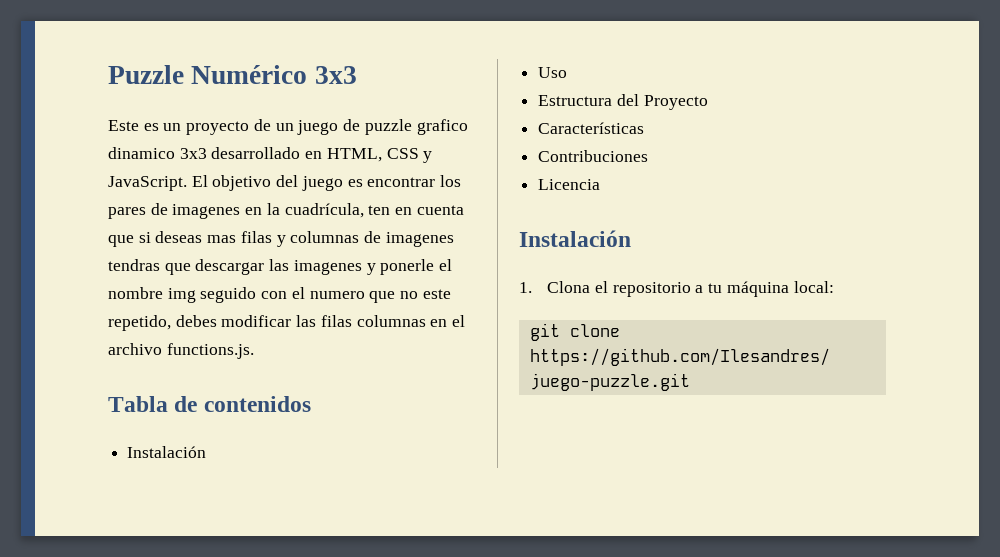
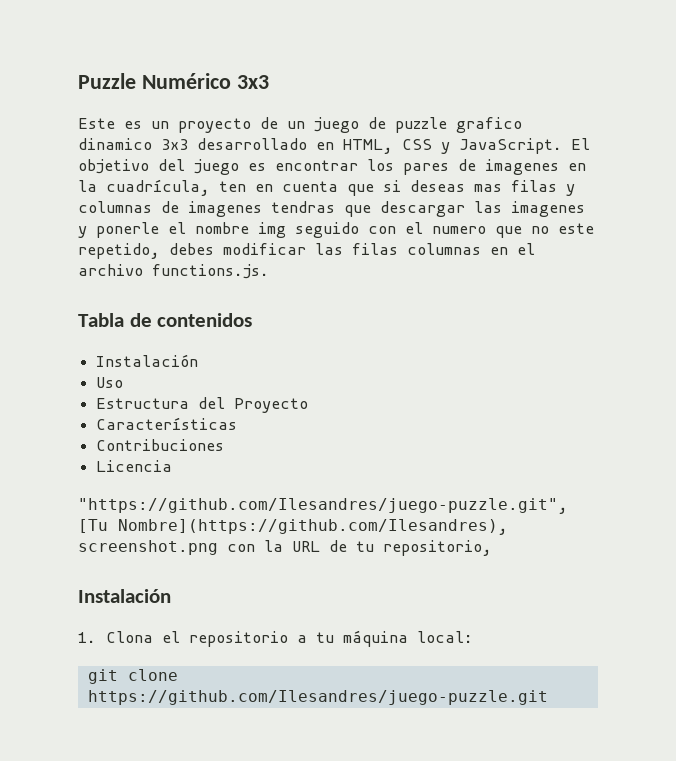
(601, 184) none -> [78,498,568,514] [78,519,508,535] [78,540,492,556] // "https://github.com/Ilesandres/juego-puzzle.git", [Tu Nombre](https://github.com/Ilesandres), screenshot.png con la URL de tu repositorio,

